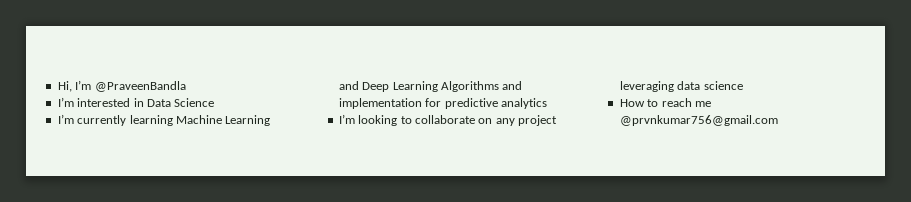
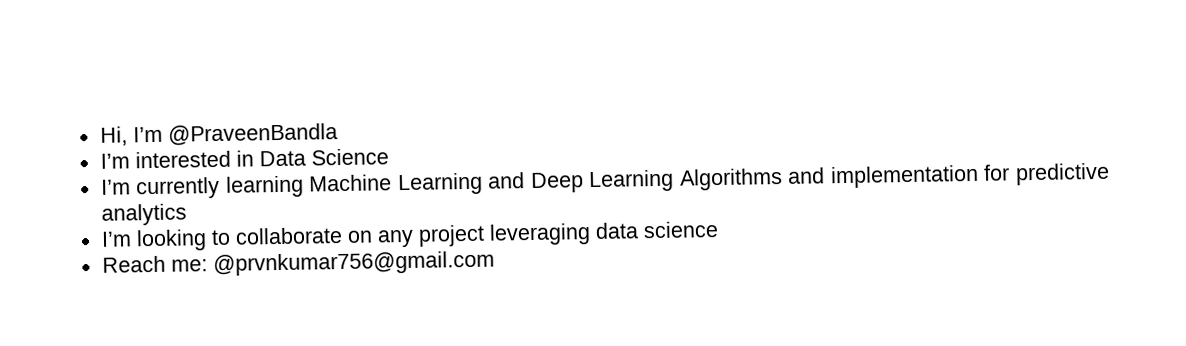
[619,98,711,107] How to reach me -> [101,255,208,273] Reach me:

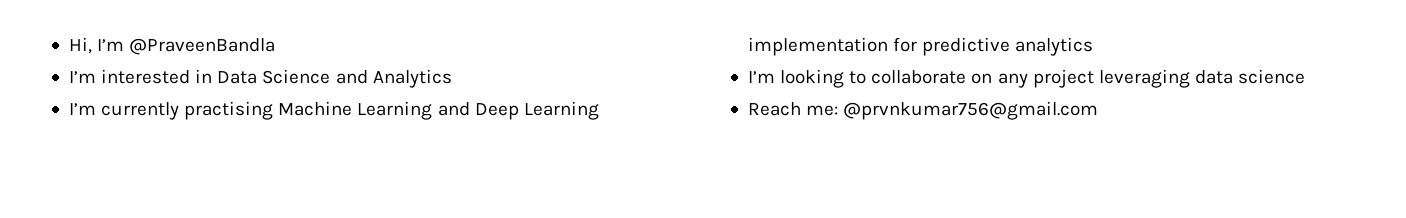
(389, 157) none -> [335,69,452,88] and Analytics
[225,175,304,198] learning -> [184,101,274,120] practising
[678,167,826,191] Algorithms and -> (599, 110) none

